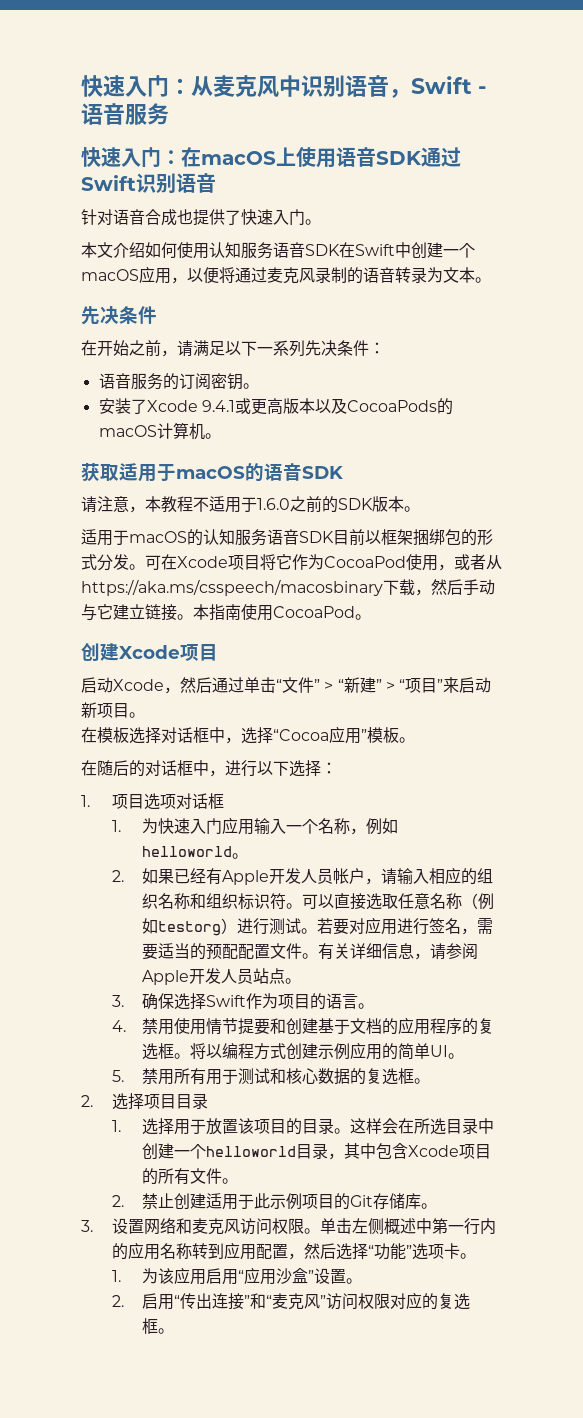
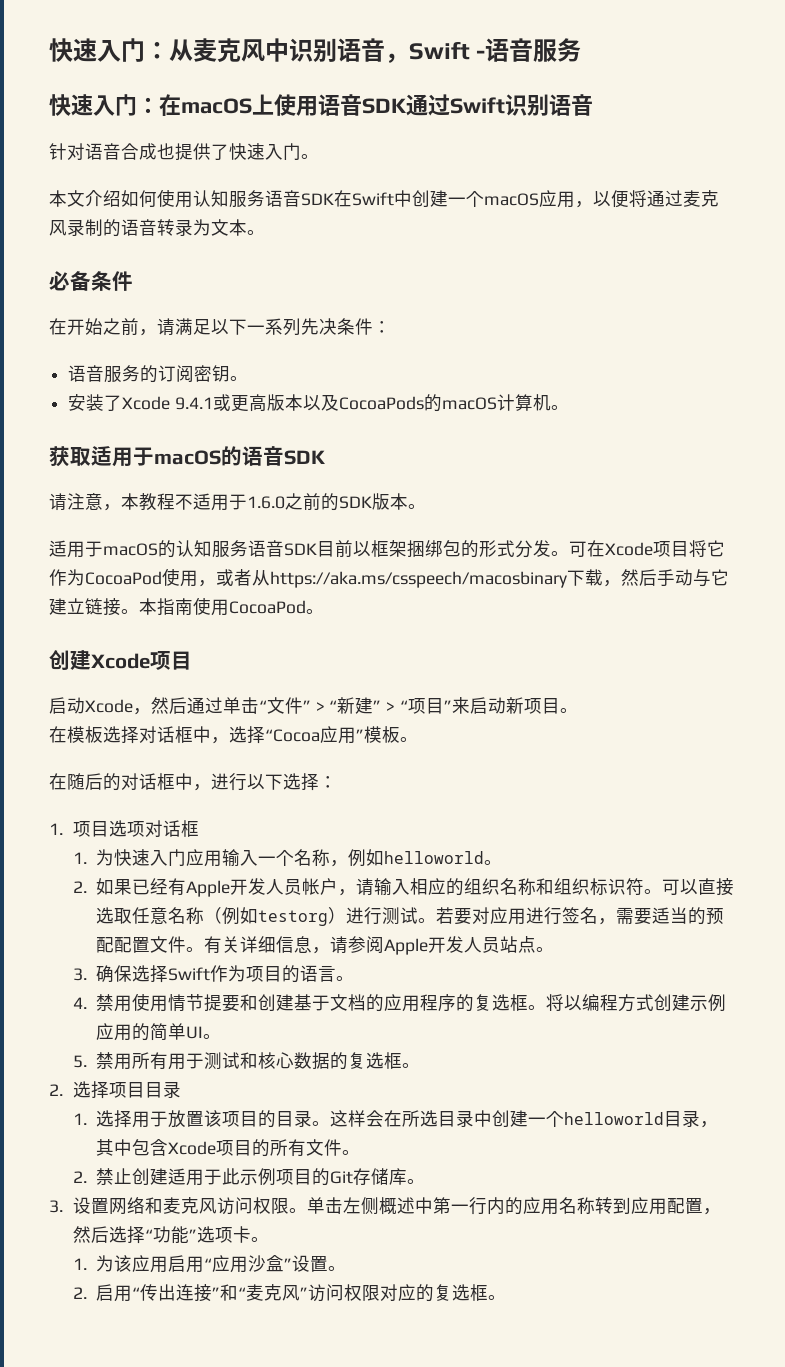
[81,306,119,325] 先决 -> [49,271,91,291] 必备

